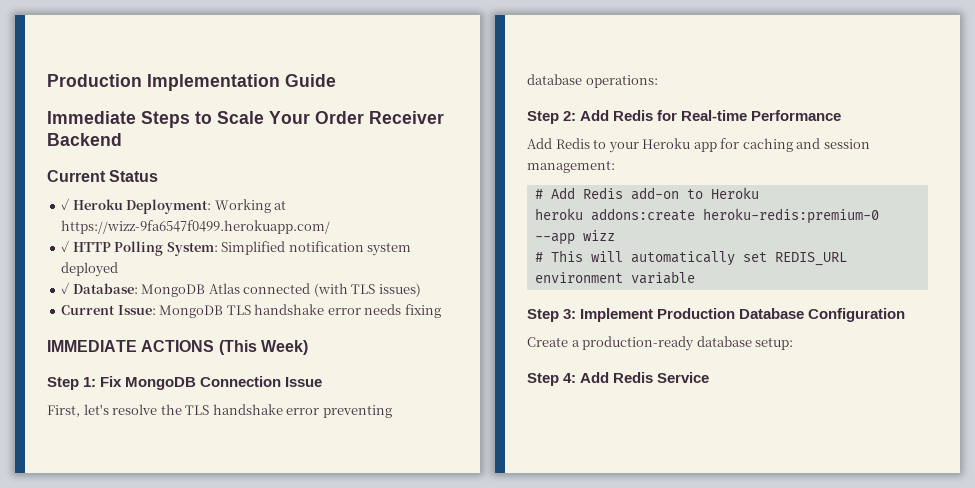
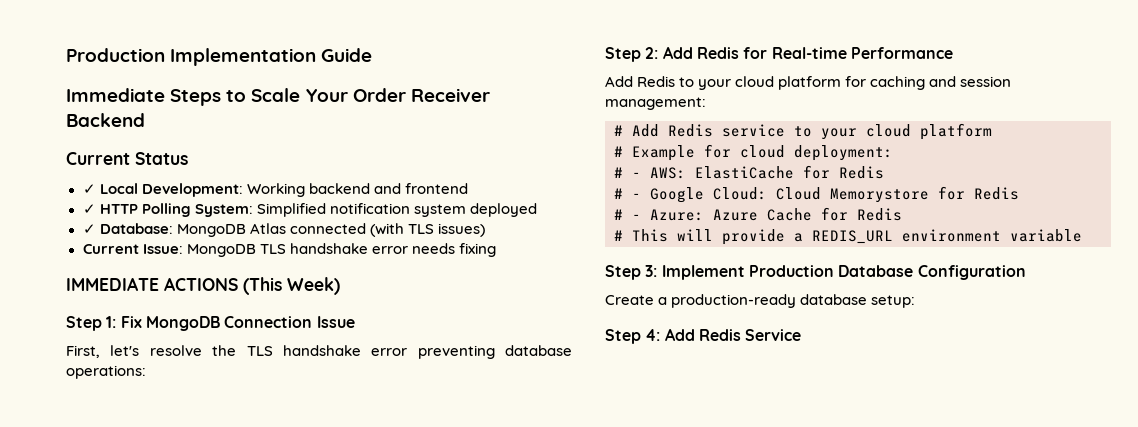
[72,199,287,214] [61,220,331,234] Heroku Deployment: Working at https://wizz-9fa6547f0499.herokuapp.com/ -> [99,183,468,197] Local Development: Working backend and frontend
[642,138,717,152] Heroku app -> [735,76,842,90] cloud platform
[630,187,759,200] [534,208,879,224] [534,230,615,245] add-on to Heroku // heroku addons:create heroku-redis:premium-0 --app wizz -> [722,123,992,140] [614,144,893,161] [614,165,884,179] [614,186,1019,203] [614,207,902,221] service to your cloud platform // # Example for cloud deployment: // # - AWS: ElastiCache for Redis // # - Google Cloud: Cloud Memorystore for Redis // # - Azure: Azure Cache for Redis
[630,251,767,266] automatically set -> [722,229,803,245] provide a

